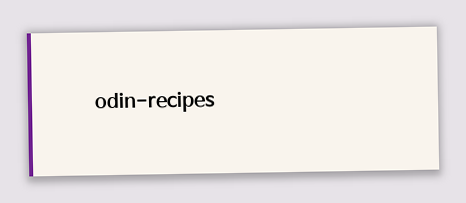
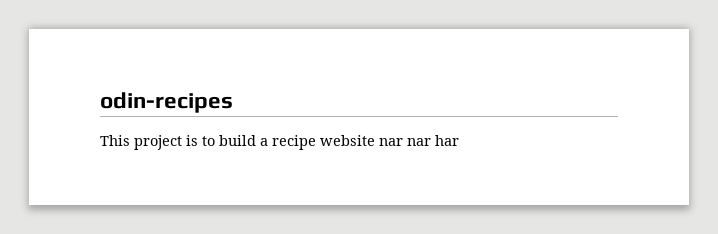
(216, 102) none -> [100,135,459,150] // This project is to build a recipe website nar nar har

